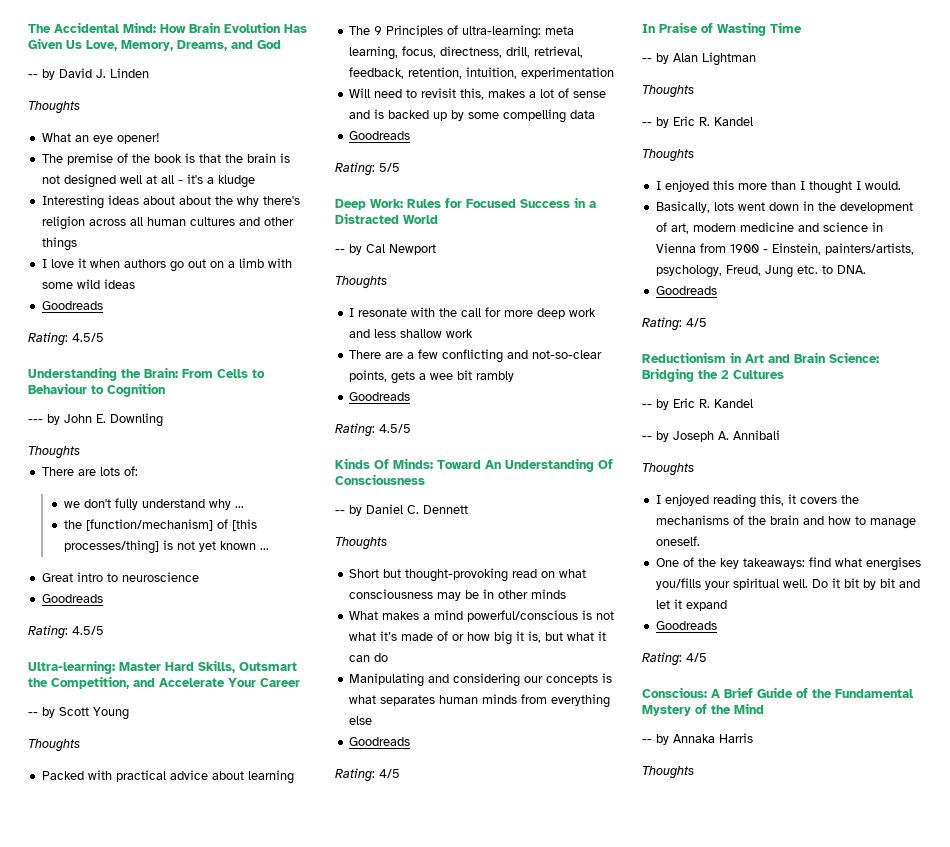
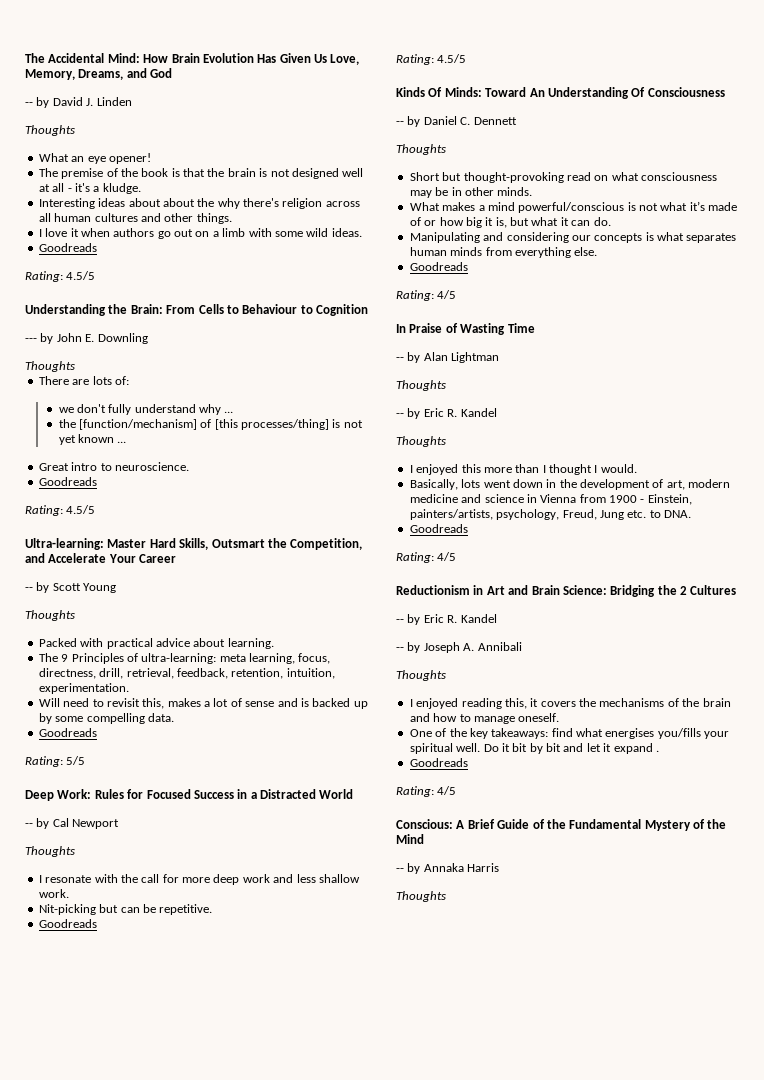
[217,175,255,188] kludge -> [102,183,141,194] kludge.
[41,237,77,251] things -> [196,213,232,224] things.
[103,279,135,289] ideas -> [331,228,362,237] ideas.
[121,572,199,582] neuroscience -> [114,462,189,471] neuroscience.
[247,770,294,784] learning -> [227,638,274,649] learning.
[520,67,614,79] experimentation -> [38,683,129,694] experimentation.
[569,110,595,119] data -> [147,713,174,722] data.
[445,329,473,338] [348,349,602,363] [348,370,514,384] work // There are a few conflicting and not-so-clear points, gets a wee bit rambly -> [38,889,69,898] [38,904,213,915] work. // Nit-picking but can be repetitive.
[530,589,566,599] minds -> [497,187,533,196] minds.
[373,653,388,662] do -> [593,217,611,226] do.
[348,716,372,725] else -> [574,247,598,256] else.
(727, 605) none -> [655,750,659,752] .

